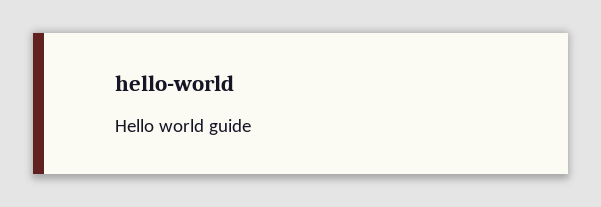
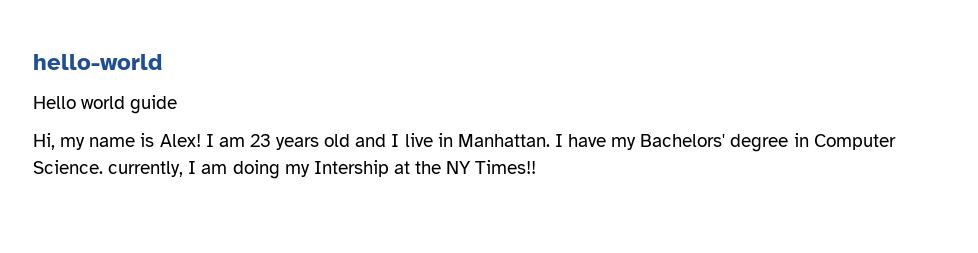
(251, 127) none -> [33,133,896,152] [33,160,537,179] // Hi, my name is Alex! I am 23 years old and I live in Manhattan. I have my Bachelors' degree in Computer Science. currently, I am doing my Intership at the NY Times!!

